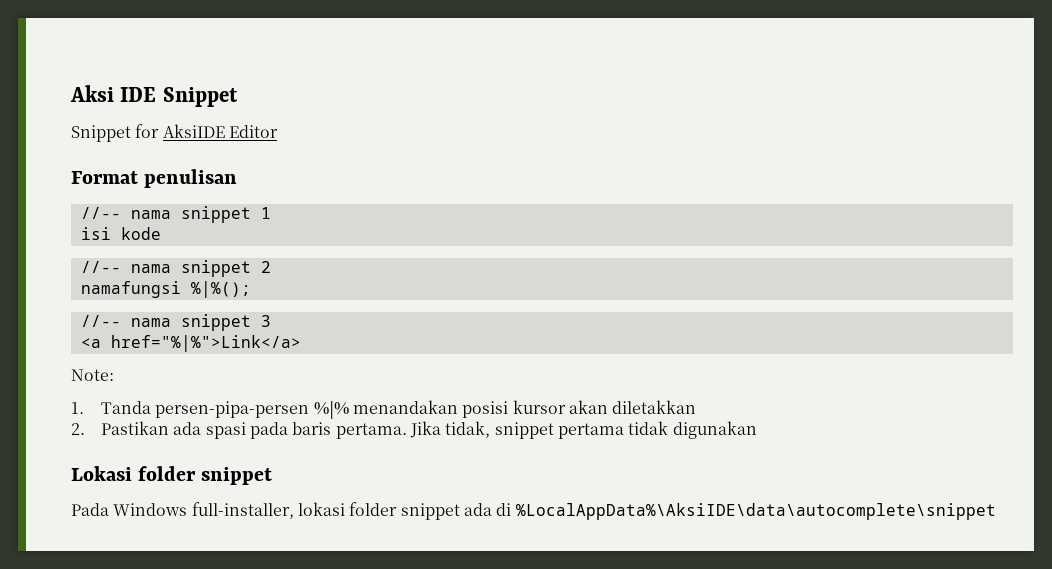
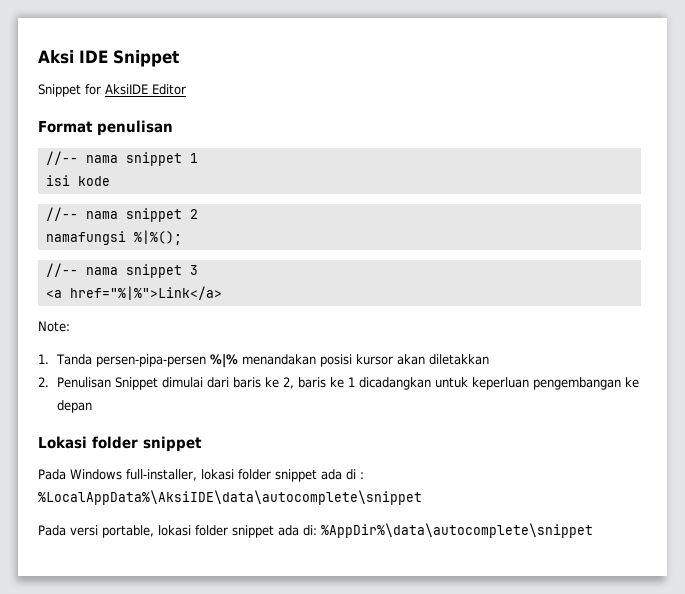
[101,421,757,439] Pastikan ada spasi pada baris pertama. Jika tidak, snippet pertama tidak digunakan -> [56,377,639,390] [56,400,92,413] Penulisan Snippet dimulai dari baris ke 2, baris ke 1 dicadangkan untuk keperluan pengembangan ke depan
(512, 509) none -> [360,472,364,479] :
(996, 511) none -> [38,523,593,538] // Pada versi portable, lokasi folder snippet ada di: %AppDir%\data\autocomplete\snippet

